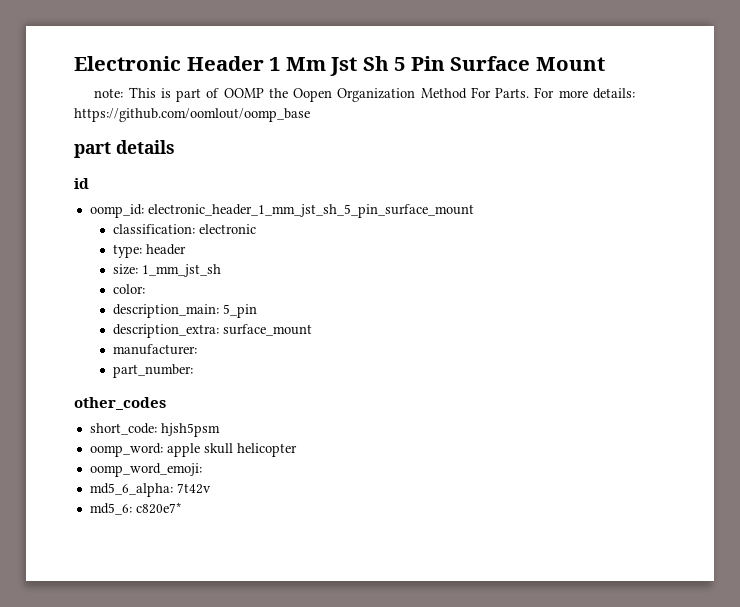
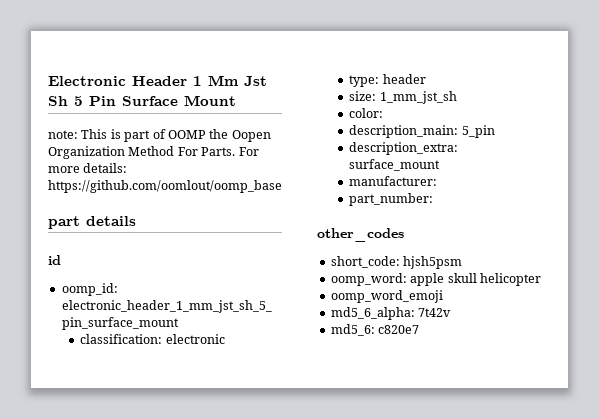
[89,463,202,477] oomp_word_emoji: -> [330,290,443,303] oomp_word_emoji
[135,502,181,514] c820e7* -> [378,325,420,334] c820e7

